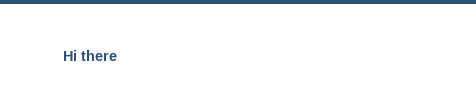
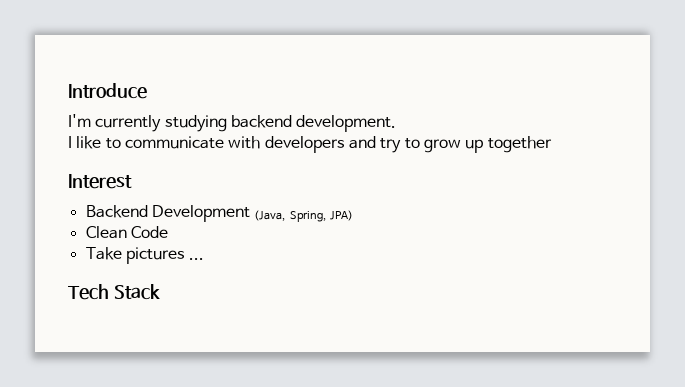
[63,50,117,61] Hi there -> [68,83,147,99] [68,114,397,132] [68,136,552,153] [68,174,132,189] [85,205,353,222] [85,226,168,239] [85,247,205,264] [68,284,160,300] Introduce // I'm currently studying backend development. // I like to communicate with developers and try to grow up together // Interest // Backend Development (Java, Spring, JPA) // Clean Code // Take pictures ... // Tech Stack

